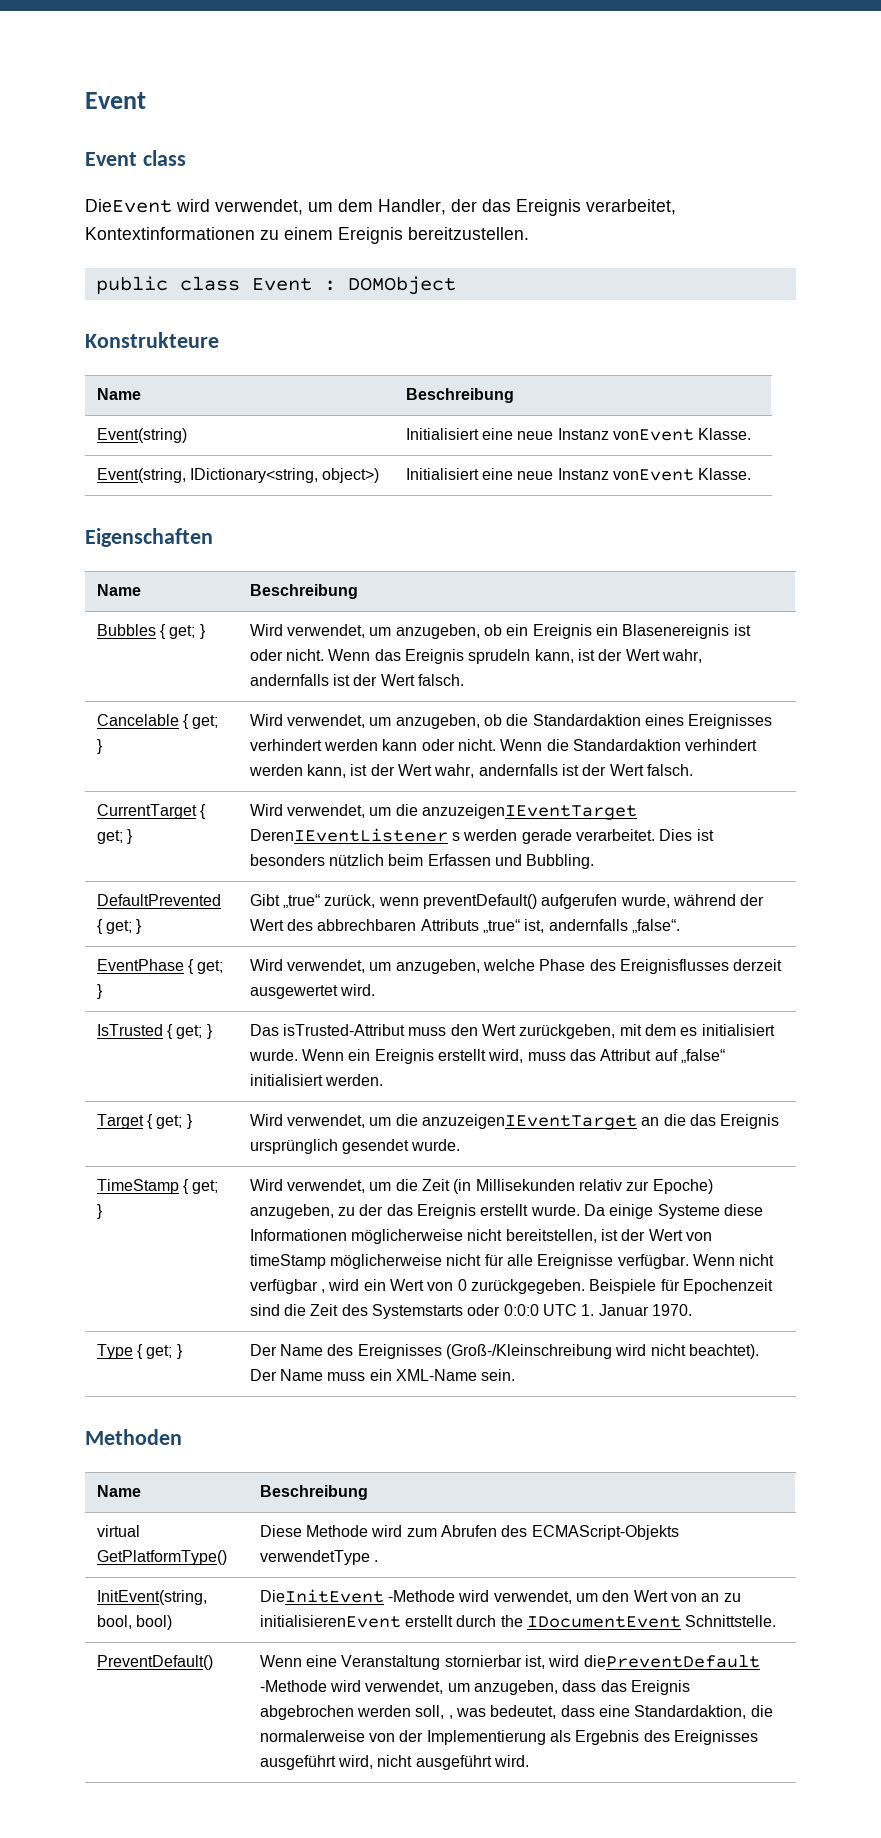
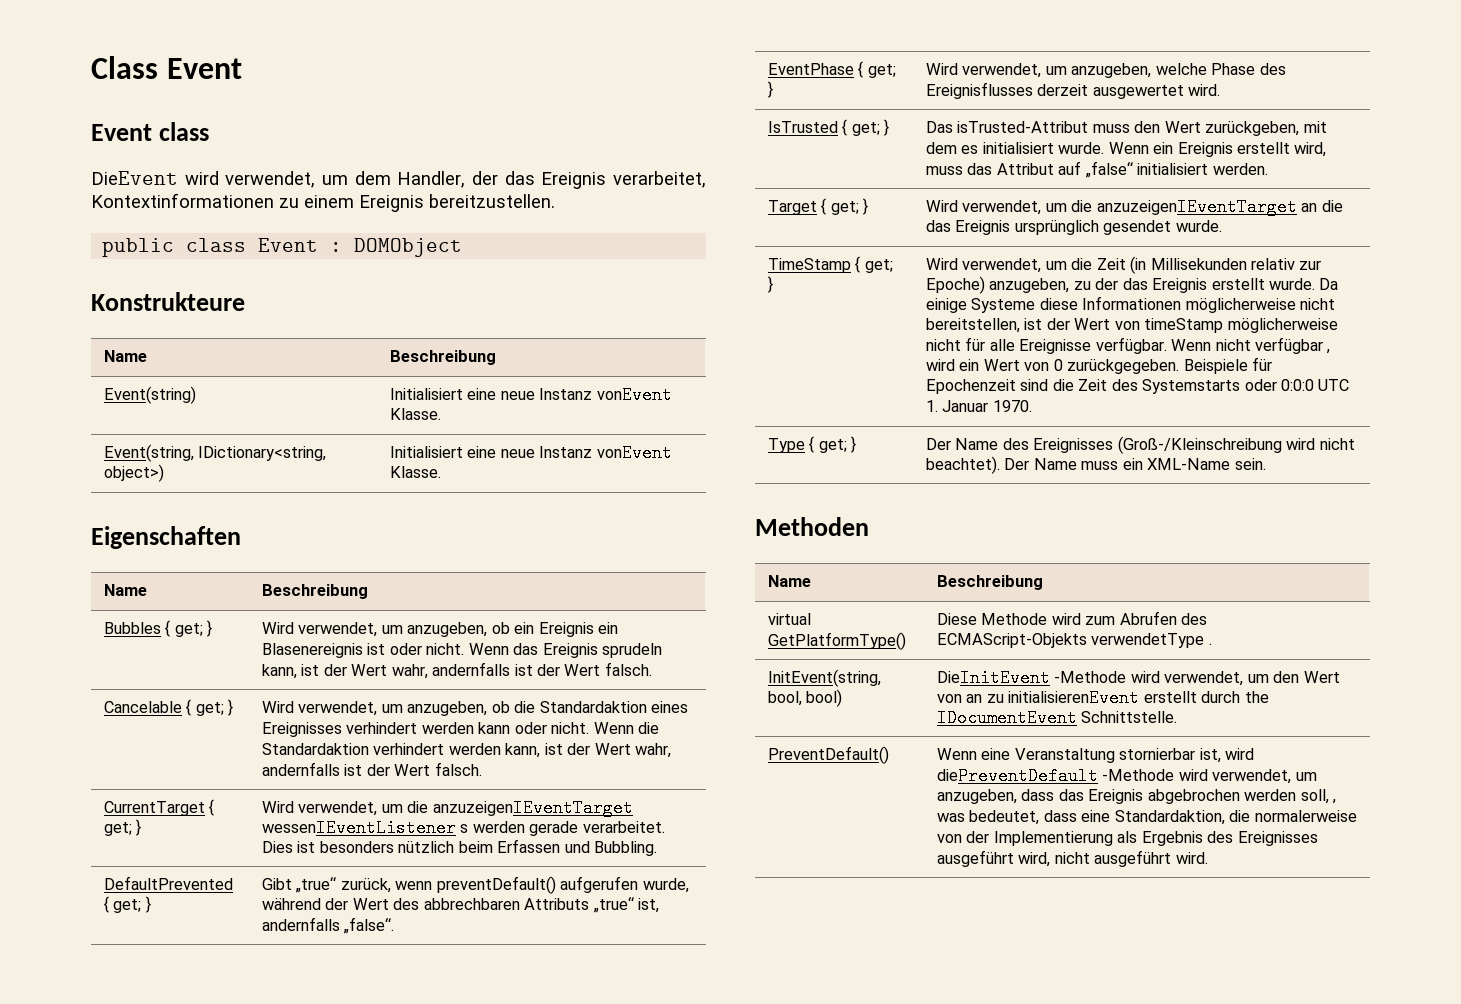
(85, 100) none -> [91,56,158,79] Class
[249,828,448,842] DerenIEventListener -> [261,819,456,837] wessenIEventListener

